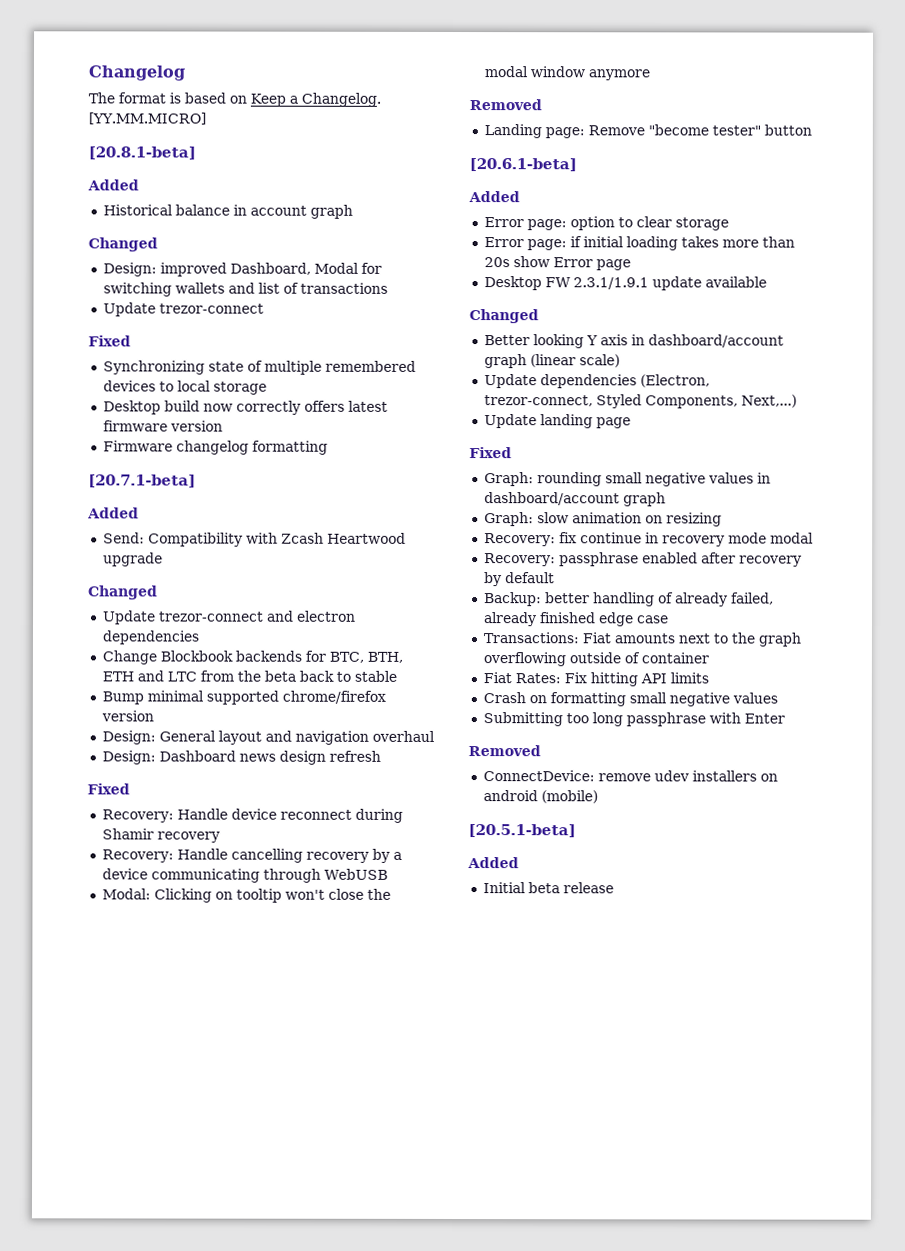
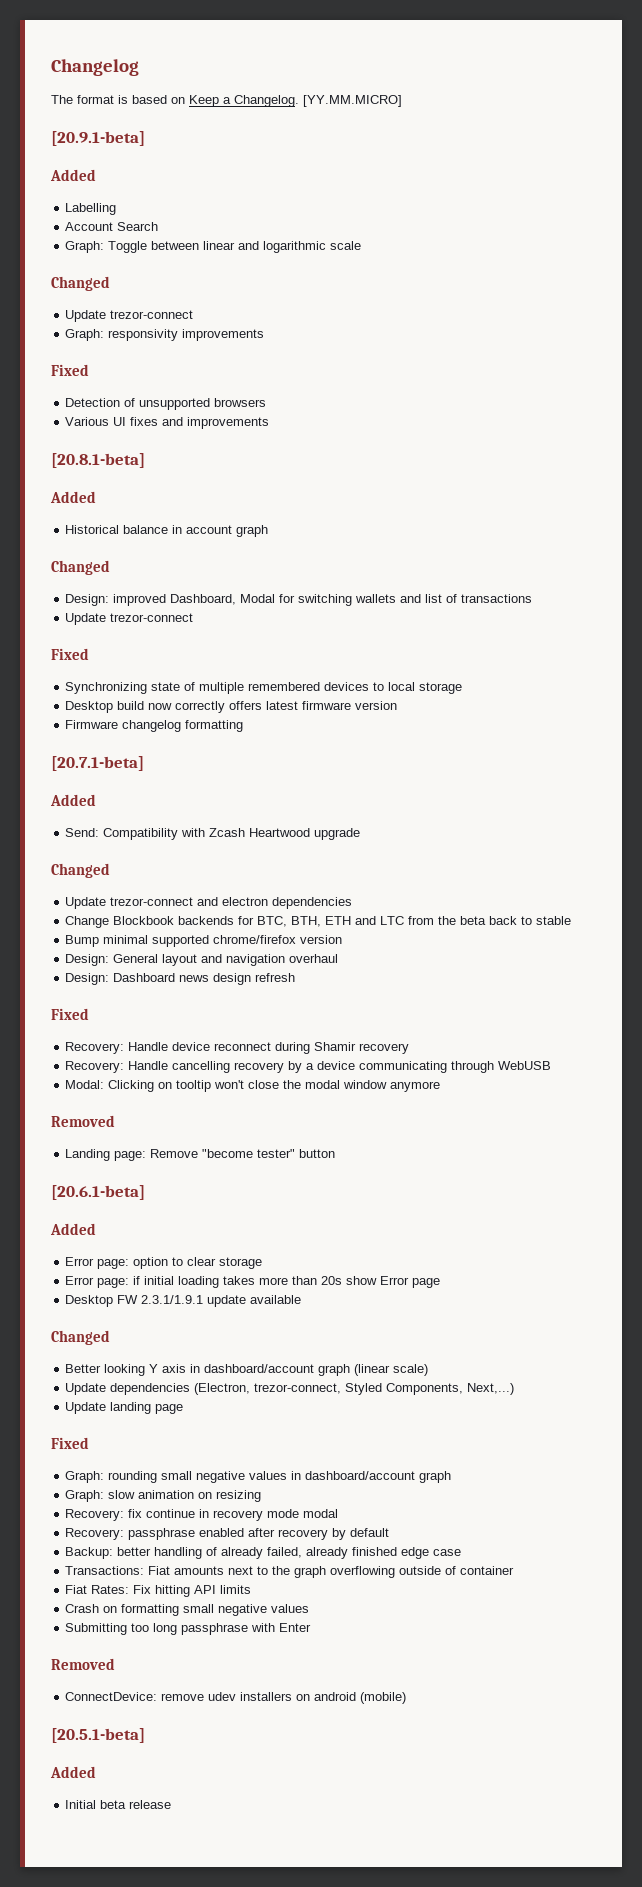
(206, 118) none -> [51,131,145,146] [50,169,96,181] [65,203,117,215] [65,222,159,231] [65,241,362,253] [51,276,110,291] [65,310,194,322] [65,329,265,341] [51,364,89,376] [65,398,267,410] [65,417,270,429] // [20.9.1-beta] // Added // Labelling // Account Search // Graph: Toggle between linear and logarithmic scale // Changed // Update trezor-connect // Graph: responsivity improvements // Fixed // Detection of unsupported browsers // Various UI fixes and improvements

